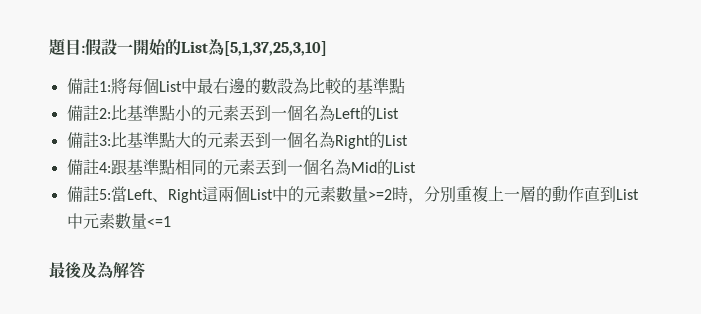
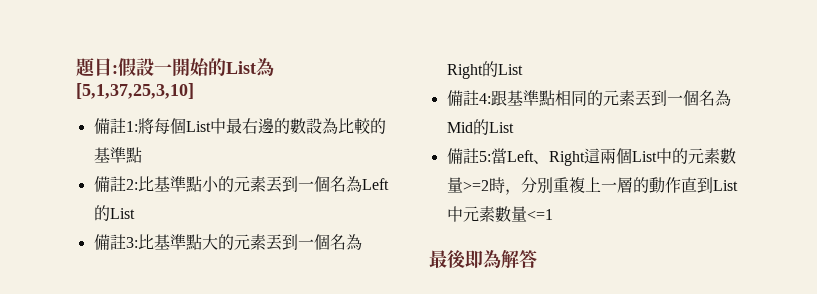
[81,262,97,278] 及 -> [465,250,483,268] 即

